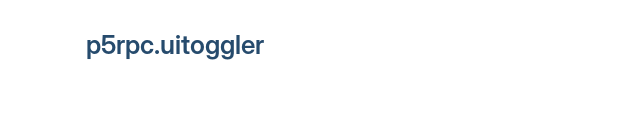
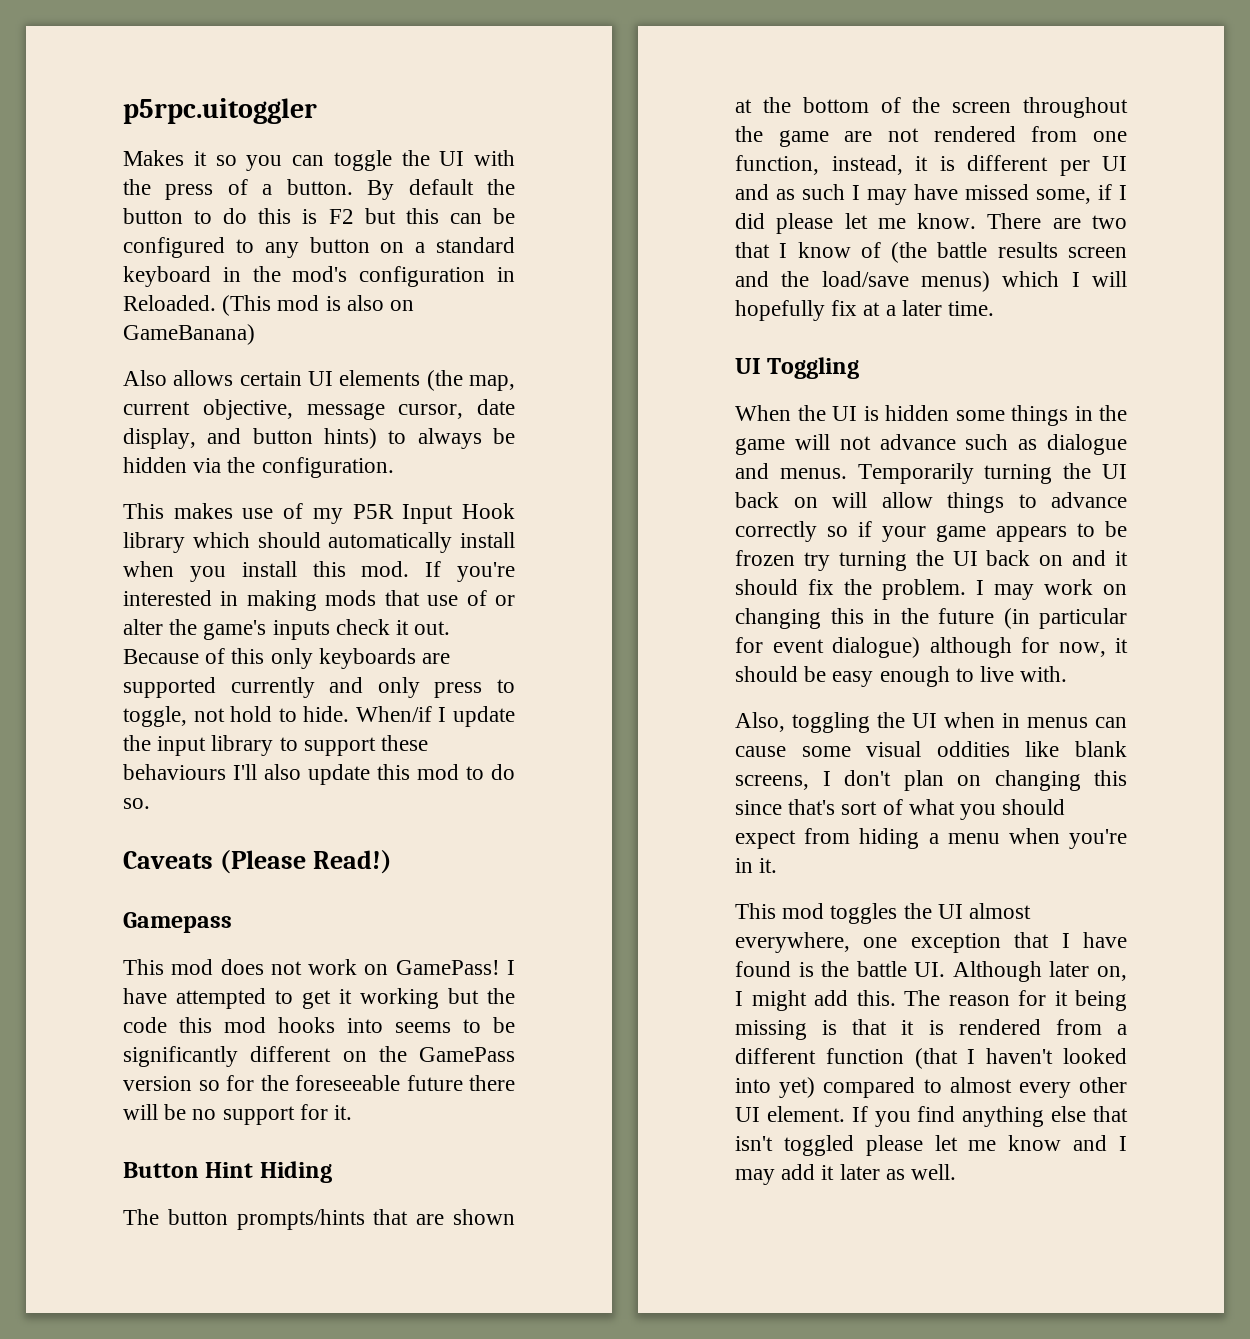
(264, 47) none -> [123,150,515,171] [123,179,515,200] [123,208,515,224] [123,237,515,258] [123,266,515,287] [123,295,415,316] [123,324,255,345] [123,370,515,391] [123,399,515,420] [123,428,515,449] [123,457,394,478] [123,503,515,524] [123,532,515,553] [123,561,515,582] [123,590,515,611] [123,619,451,640] [123,648,451,669] [123,677,515,698] [123,706,515,727] [123,735,429,756] [123,764,515,785] [123,798,150,809] [123,850,392,874] [123,912,232,933] [123,959,515,975] [123,988,515,1009] [123,1017,515,1033] [123,1046,515,1067] [123,1075,515,1091] [123,1104,353,1125] [123,1161,332,1183] [123,1209,515,1230] [735,97,1128,118] [735,126,1127,147] [735,155,1127,176] [735,184,1127,205] [735,213,1127,234] [735,242,1127,263] [735,271,1127,292] [735,300,995,321] [735,357,860,379] [735,405,1127,426] [735,434,1127,455] [735,463,1127,484] [735,492,1127,513] [735,521,1127,542] [735,550,1128,571] [735,579,1127,600] [735,608,1127,629] [735,637,1128,658] [735,666,1068,687] [735,712,1127,733] [735,741,1127,757] [735,770,1127,791] [735,799,1066,820] [735,828,1127,849] [735,858,778,873] [735,903,1032,924] [735,932,1127,953] [735,961,1127,982] [735,990,1127,1011] [735,1019,1127,1040] [735,1048,1127,1069] [735,1077,1127,1098] [735,1106,1128,1127] [735,1135,1127,1156] [735,1164,957,1185] // Makes it so you can toggle the UI with the press of a button. By default the button to do this is F2 but this can be configured to any button on a standard keyboard in the mod's configuration in Reloaded. (This mod is also on GameBanana) // Also allows certain UI elements (the map, current objective, message cursor, date display, and button hints) to always be hidden via the configuration. // This makes use of my P5R Input Hook library which should automatically install when you install this mod. If you're interested in making mods that use of or alter the game's inputs check it out. Because of this only keyboards are supported currently and only press to toggle, not hold to hide. When/if I update the input library to support these behaviours I'll also update this mod to do so. // Caveats (Please Read!) // Gamepass // This mod does not work on GamePass! I have attempted to get it working but the code this mod hooks into seems to be significantly different on the GamePass version so for the foreseeable future there will be no support for it. // Button Hint Hiding // The button prompts/hints that are shown at the bottom of the screen throughout the game are not rendered from one function, instead, it is different per UI and as such I may have missed some, if I did please let me know. There are two that I know of (the battle results screen and the load/save menus) which I will hopefully fix at a later time. // UI Toggling // When the UI is hidden some things in the game will not advance such as dialogue and menus. Temporarily turning the UI back on will allow things to advance correctly so if your game appears to be frozen try turning the UI back on and it should fix the problem. I may work on changing this in the future (in particular for event dialogue) although for now, it should be easy enough to live with. // Also, toggling the UI when in menus can cause some visual oddities like blank screens, I don't plan on changing this since that's sort of what you should expect from hiding a menu when you're in it. // This mod toggles the UI almost everywhere, one exception that I have found is the battle UI. Although later on, I might add this. The reason for it being missing is that it is rendered from a different function (that I haven't looked into yet) compared to almost every other UI element. If you find anything else that isn't toggled please let me know and I may add it later as well.

